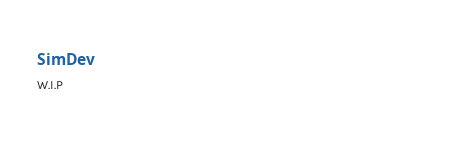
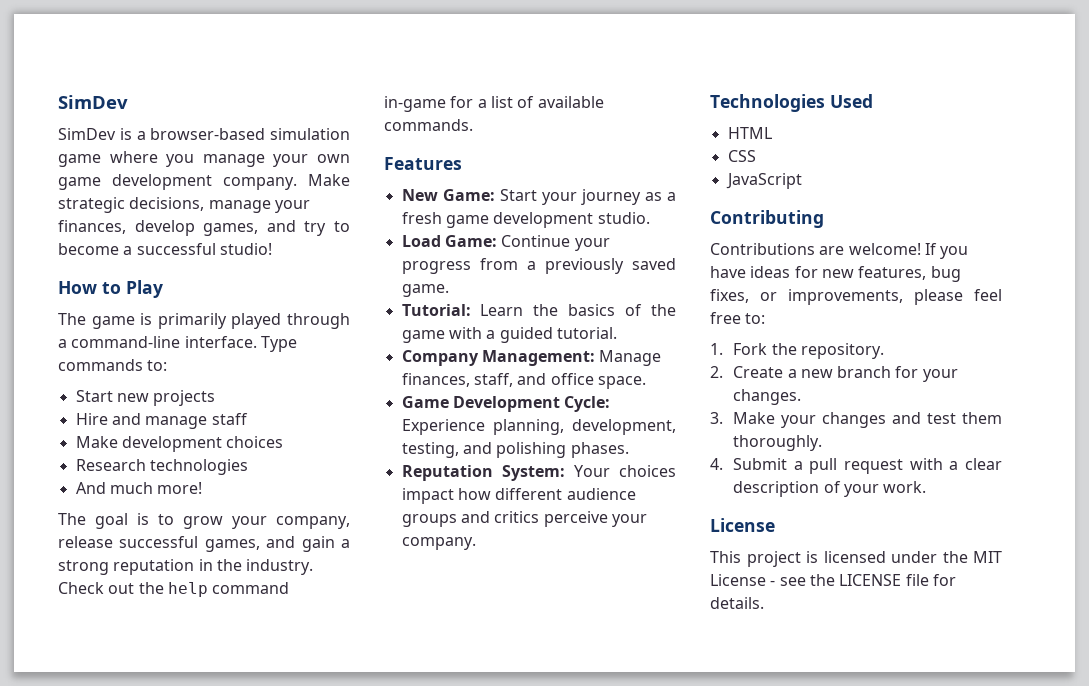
[37,81,63,90] W.I.P -> [58,128,350,140] [58,151,350,167] [58,174,350,190] [58,197,310,213] [58,220,350,236] [58,243,272,255] [58,280,163,298] [58,313,350,329] [58,336,297,352] [58,359,168,371] [75,390,216,406] [75,413,248,429] [75,436,284,452] [75,459,248,475] [75,482,203,494] [58,513,350,529] [58,536,350,552] [58,559,314,575] [58,582,290,597] [384,96,604,112] [384,119,473,131] [384,157,462,170] [401,189,676,205] [401,212,650,228] [401,235,610,251] [401,258,676,274] [401,284,449,297] [401,304,676,316] [401,327,617,343] [401,350,662,366] [401,373,646,389] [401,396,611,412] [401,419,676,435] [401,442,629,458] [401,465,676,481] [401,488,636,504] [401,511,647,527] [401,537,476,550] [710,94,873,112] [727,127,772,139] [727,150,756,162] [725,173,802,189] [710,210,824,228] [710,243,969,259] [710,266,961,282] [710,289,1002,305] [710,312,766,324] [710,343,884,359] [710,366,958,382] [733,389,802,405] [710,412,1002,428] [733,435,823,451] [710,458,1002,474] [733,481,927,497] [710,518,775,532] [710,551,1002,567] [710,574,956,586] [710,597,764,609] SimDev is a browser-based simulation game where you manage your own game development company. Make strategic decisions, manage your finances, develop games, and try to become a successful studio! // How to Play // The game is primarily played through a command-line interface. Type commands to: // Start new projects // Hire and manage staff // Make development choices // Research technologies // And much more! // The goal is to grow your company, release successful games, and gain a strong reputation in the industry. Check out the help command in-game for a list of available commands. // Features // New Game: Start your journey as a fresh game development studio. // Load Game: Continue your progress from a previously saved game. // Tutorial: Learn the basics of the game with a guided tutorial. // Company Management: Manage finances, staff, and office space. // Game Development Cycle: Experience planning, development, testing, and polishing phases. // Reputation System: Your choices impact how different audience groups and critics perceive your company. // Technologies Used // HTML // CSS // JavaScript // Contributing // Contributions are welcome! If you have ideas for new features, bug fixes, or improvements, please feel free to: // 1. Fork the repository. // 2. Create a new branch for your changes. // 3. Make your changes and test them thoroughly. // 4. Submit a pull request with a clear description of your work. // License // This project is licensed under the MIT License - see the LICENSE file for details.

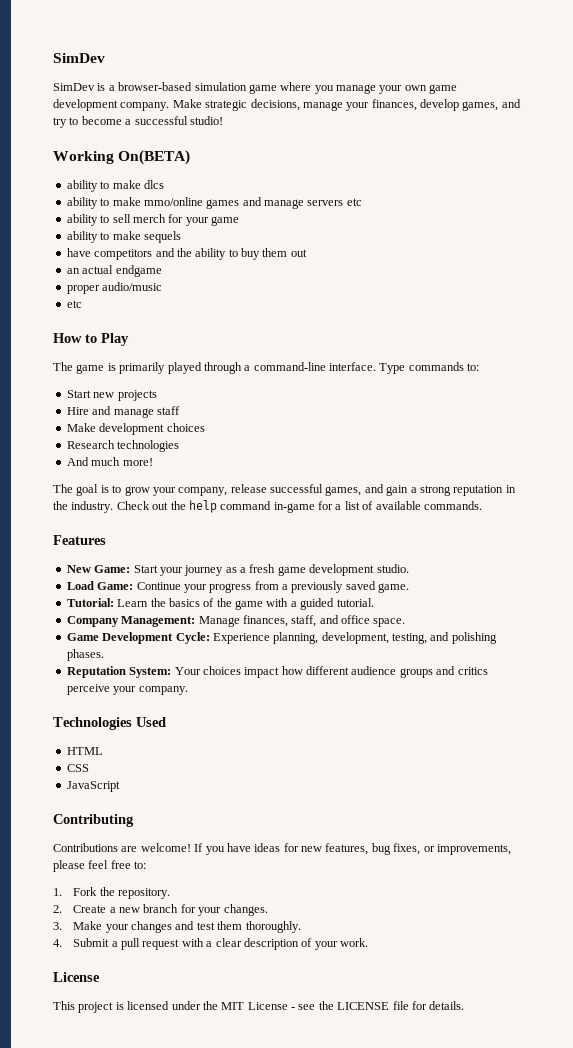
(272, 249) none -> [53,150,191,165] [66,180,164,192] [66,197,362,209] [66,214,239,226] [66,231,181,243] [66,248,307,260] [66,265,162,277] [66,282,163,294] [66,300,82,308] // Working On(BETA) // ability to make dlcs // ability to make mmo/online games and manage servers etc // ability to sell merch for your game // ability to make sequels // have competitors and the ability to buy them out // an actual endgame // proper audio/music // etc

